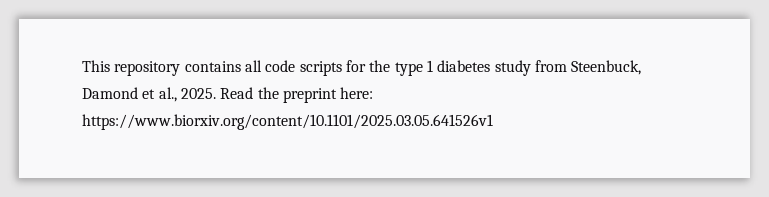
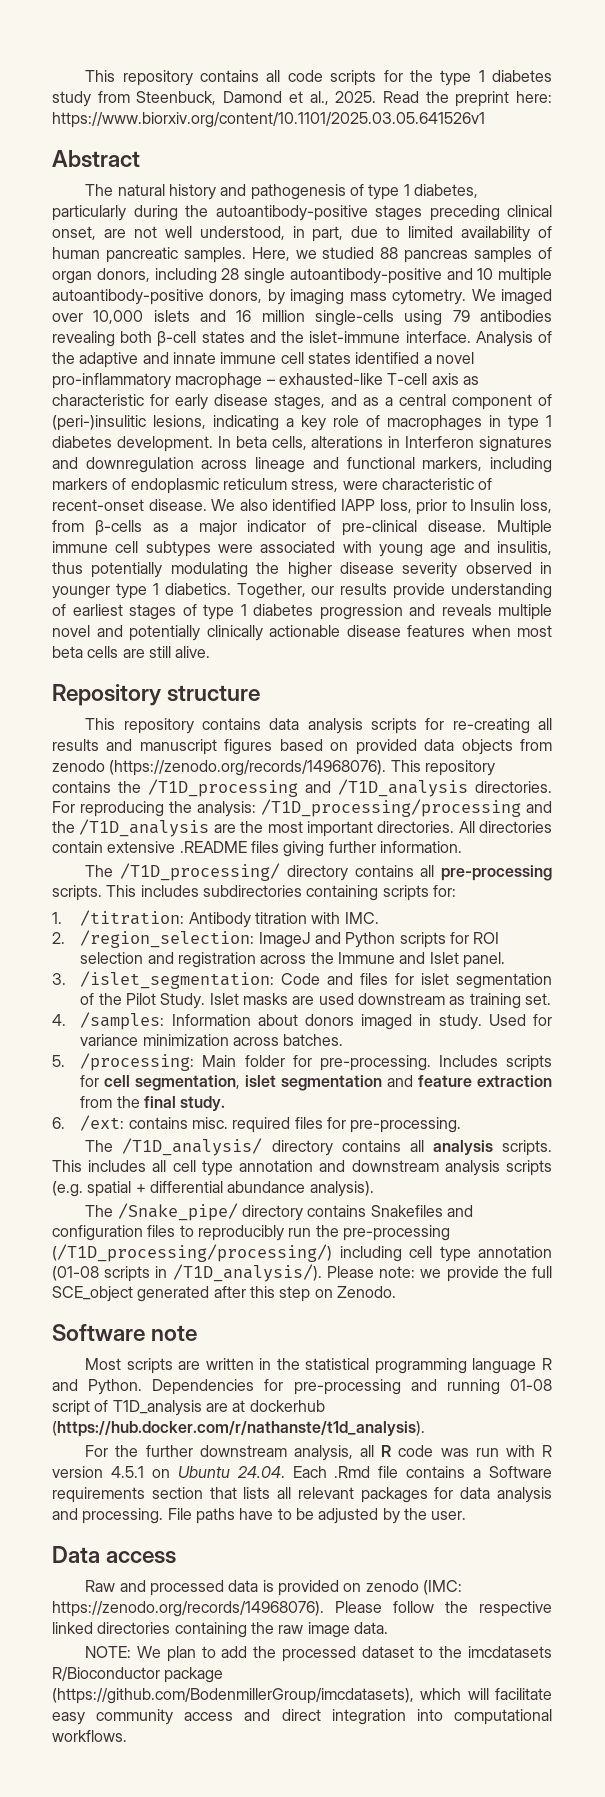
(493, 122) none -> [52,150,140,168] [85,184,478,200] [52,205,552,221] [52,226,553,242] [52,247,553,263] [52,268,552,284] [52,289,552,305] [52,310,552,326] [52,331,552,347] [52,352,474,368] [52,373,479,389] [52,394,552,410] [52,415,552,431] [52,436,552,452] [52,457,552,473] [52,478,493,494] [52,499,553,515] [52,520,552,536] [52,541,552,557] [52,562,552,578] [52,583,552,599] [52,604,552,620] [52,625,552,641] [52,646,211,658] [52,684,261,706] [85,718,552,734] [52,739,553,755] [52,760,495,776] [52,779,552,797] [52,799,552,817] [52,819,552,837] [52,841,462,857] [85,863,552,881] [52,885,456,901] [52,910,379,928] [52,930,500,948] [80,952,505,968] [52,971,553,989] [80,993,551,1009] [52,1012,552,1030] [80,1034,344,1046] [52,1053,552,1071] [80,1075,552,1091] [80,1096,226,1111] [52,1115,462,1133] [85,1138,552,1156] [52,1160,552,1176] [52,1181,374,1197] [85,1203,473,1221] [52,1225,450,1241] [52,1244,552,1262] [52,1264,552,1282] [52,1286,396,1302] [52,1324,198,1341] [85,1358,552,1374] [52,1379,552,1395] [52,1400,325,1416] [52,1421,425,1437] [85,1445,553,1461] [52,1466,552,1478] [52,1487,552,1503] [52,1508,467,1524] [52,1546,177,1564] [85,1580,462,1596] [52,1601,552,1617] [52,1622,388,1638] [85,1646,553,1662] [52,1667,224,1683] [52,1688,552,1704] [52,1709,552,1725] [52,1730,127,1742] // Abstract // The natural history and pathogenesis of type 1 diabetes, particularly during the autoantibody-positive stages preceding clinical onset, are not well understood, in part, due to limited availability of human pancreatic samples. Here, we studied 88 pancreas samples of organ donors, including 28 single autoantibody-positive and 10 multiple autoantibody-positive donors, by imaging mass cytometry. We imaged over 10,000 islets and 16 million single-cells using 79 antibodies revealing both β-cell states and the islet-immune interface. Analysis of the adaptive and innate immune cell states identified a novel pro-inflammatory macrophage – exhausted-like T-cell axis as characteristic for early disease stages, and as a central component of (peri-)insulitic lesions, indicating a key role of macrophages in type 1 diabetes development. In beta cells, alterations in Interferon signatures and downregulation across lineage and functional markers, including markers of endoplasmic reticulum stress, were characteristic of recent-onset disease. We also identified IAPP loss, prior to Insulin loss, from β-cells as a major indicator of pre-clinical disease. Multiple immune cell subtypes were associated with young age and insulitis, thus potentially modulating the higher disease severity observed in younger type 1 diabetics. Together, our results provide understanding of earliest stages of type 1 diabetes progression and reveals multiple novel and potentially clinically actionable disease features when most beta cells are still alive. // Repository structure // This repository contains data analysis scripts for re-creating all results and manuscript figures based on provided data objects from zenodo (https://zenodo.org/records/14968076). This repository contains the /T1D_processing and /T1D_analysis directories. For reproducing the analysis: /T1D_processing/processing and the /T1D_analysis are the most important directories. All directories contain extensive .README files giving further information. // The /T1D_processing/ directory contains all pre-processing scripts. This includes subdirectories containing scripts for: // 1. /titration: Antibody titration with IMC. // 2. /region_selection: ImageJ and Python scripts for ROI selection and registration across the Immune and Islet panel. // 3. /islet_segmentation: Code and files for islet segmentation of the Pilot Study. Islet masks are used downstream as training set. // 4. /samples: Information about donors imaged in study. Used for variance minimization across batches. // 5. /processing: Main folder for pre-processing. Includes scripts for cell segmentation, islet segmentation and feature extraction from the final study. // 6. /ext: contains misc. required files for pre-processing. // The /T1D_analysis/ directory contains all analysis scripts. This includes all cell type annotation and downstream analysis scripts (e.g. spatial + differential abundance analysis). // The /Snake_pipe/ directory contains Snakefiles and configuration files to reproducibly run the pre-processing (/T1D_processing/processing/) including cell type annotation (01-08 scripts in /T1D_analysis/). Please note: we provide the full SCE_object generated after this step on Zenodo. // Software note // Most scripts are written in the statistical programming language R and Python. Dependencies for pre-processing and running 01-08 script of T1D_analysis are at dockerhub (https://hub.docker.com/r/nathanste/t1d_analysis). // For the further downstream analysis, all R code was run with R version 4.5.1 on Ubuntu 24.04. Each .Rmd file contains a Software requirements section that lists all relevant packages for data analysis and processing. File paths have to be adjusted by the user. // Data access // Raw and processed data is provided on zenodo (IMC: https://zenodo.org/records/14968076). Please follow the respective linked directories containing the raw image data. // NOTE: We plan to add the processed dataset to the imcdatasets R/Bioconductor package (https://github.com/BodenmillerGroup/imcdatasets), which will facilitate easy community access and direct integration into computational workflows.

